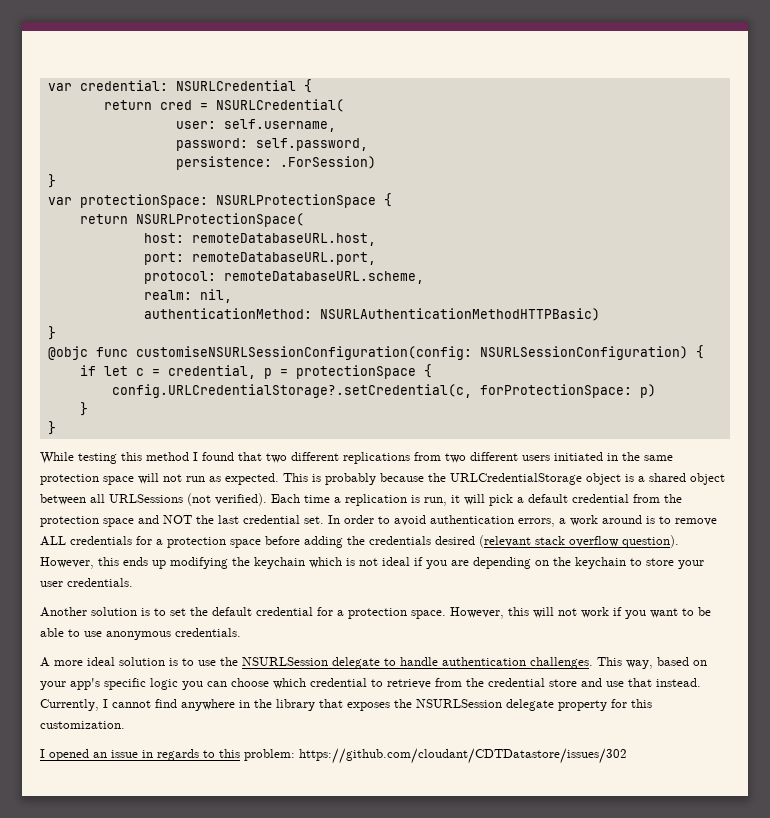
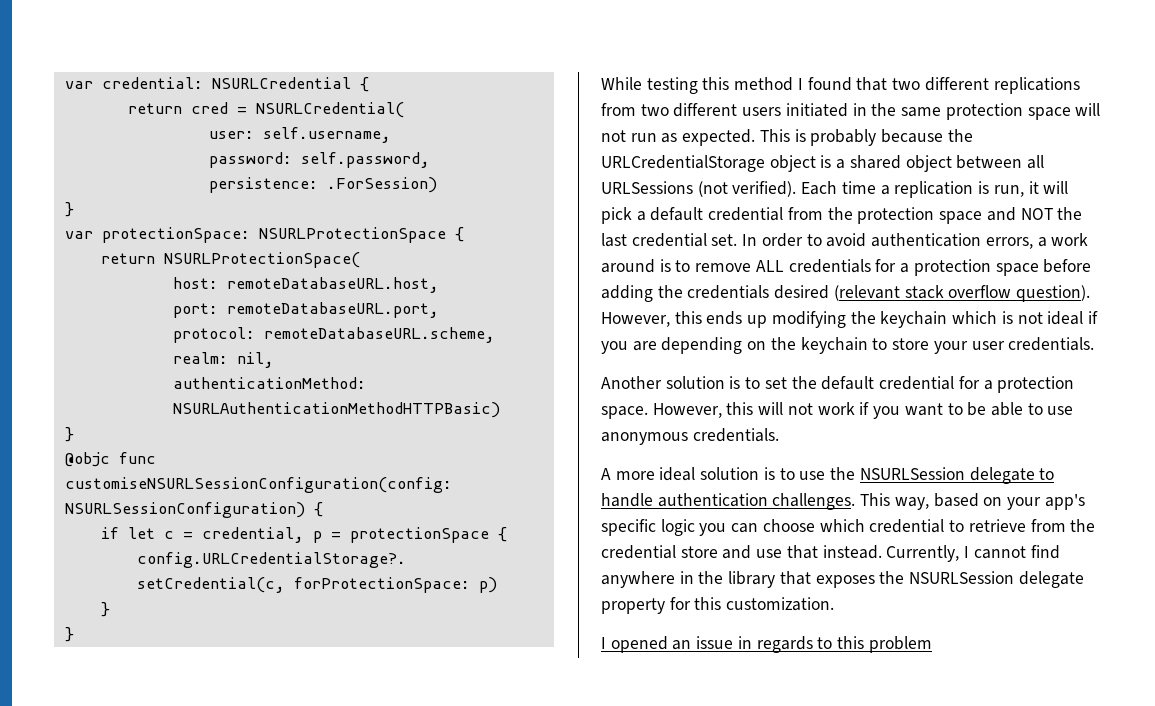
[244,748,627,764] problem: https://github.com/cloudant/CDTDatastore/issues/302 -> [868,636,932,653] problem

